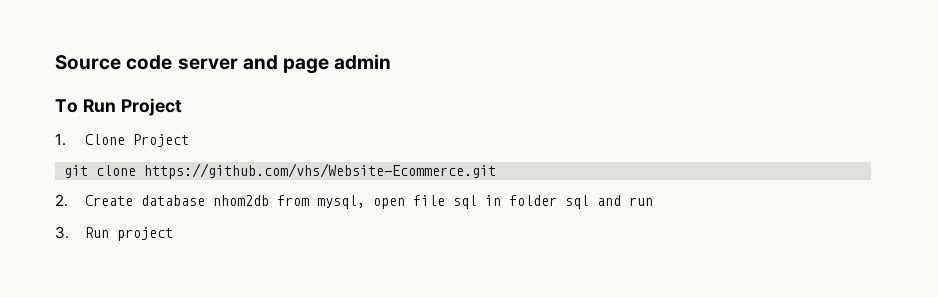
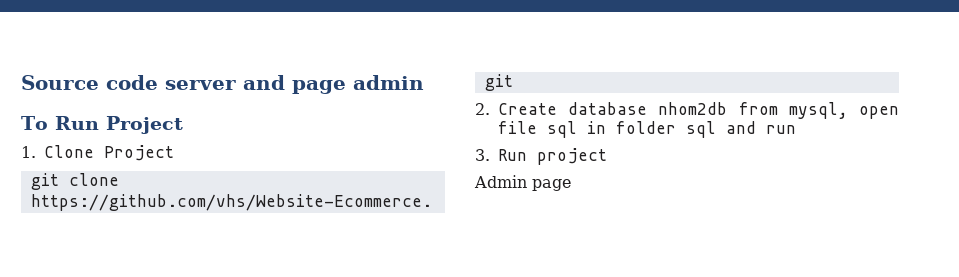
(173, 234) none -> [474,175,571,191] // Admin page

